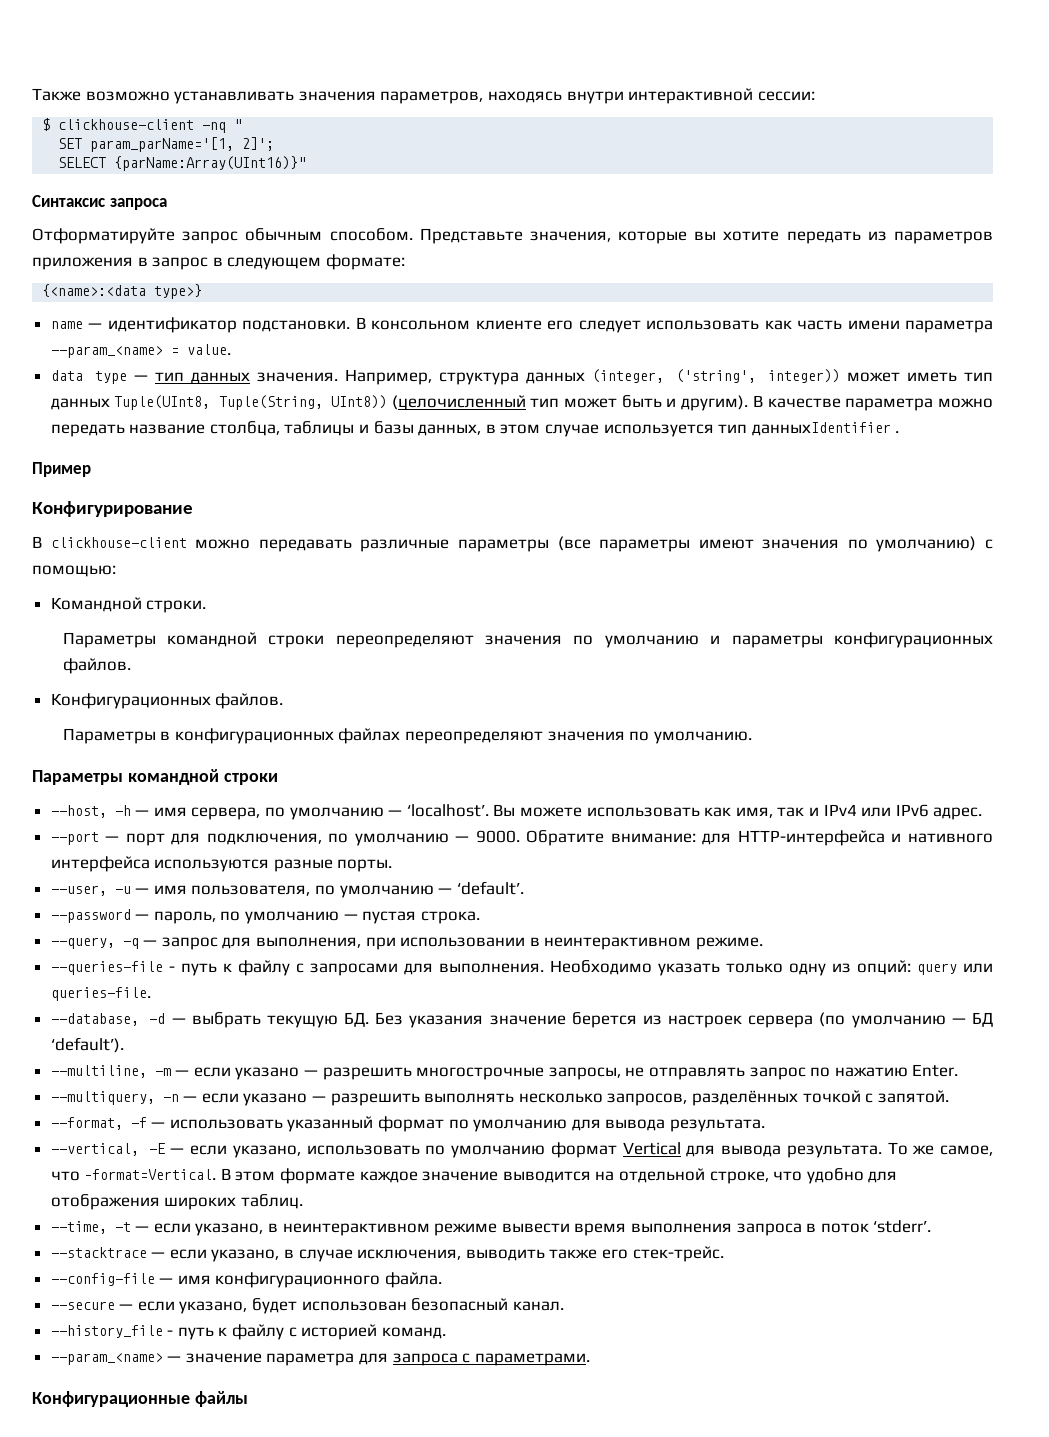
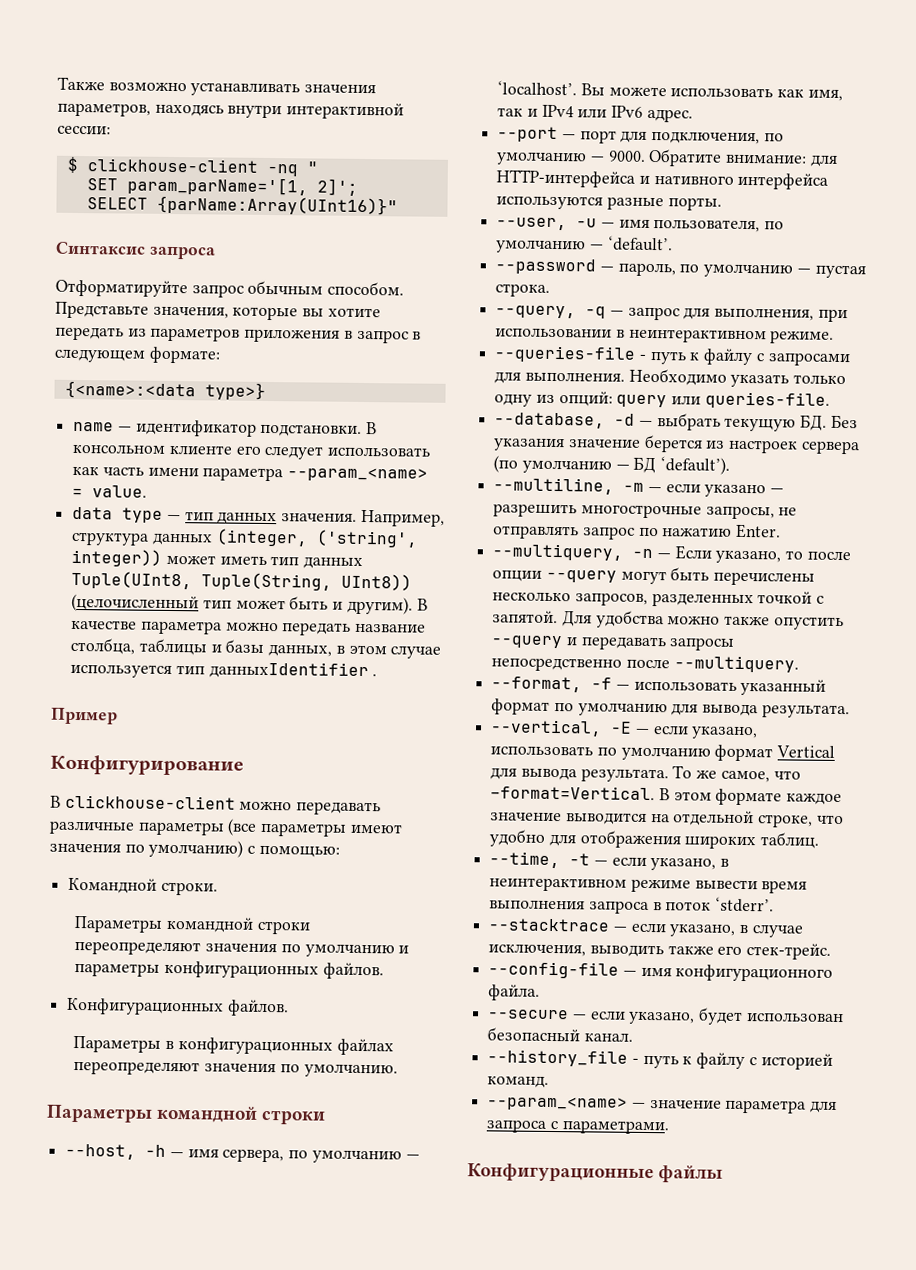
[201,1093,515,1106] если указано — разрешить выполнять -> [674,545,851,564] [492,567,816,586] Если указано, то после опции --query могут быть перечислены
[692,1090,799,1106] разделённых -> [651,593,754,608] разделенных
(949, 1096) none -> [561,610,844,631] [491,635,735,651] [491,655,799,673] Для удобства можно также опустить --query и передавать запросы непосредственно после --multiquery.

